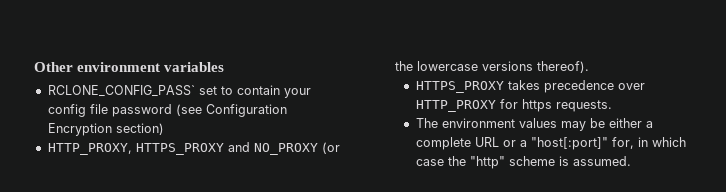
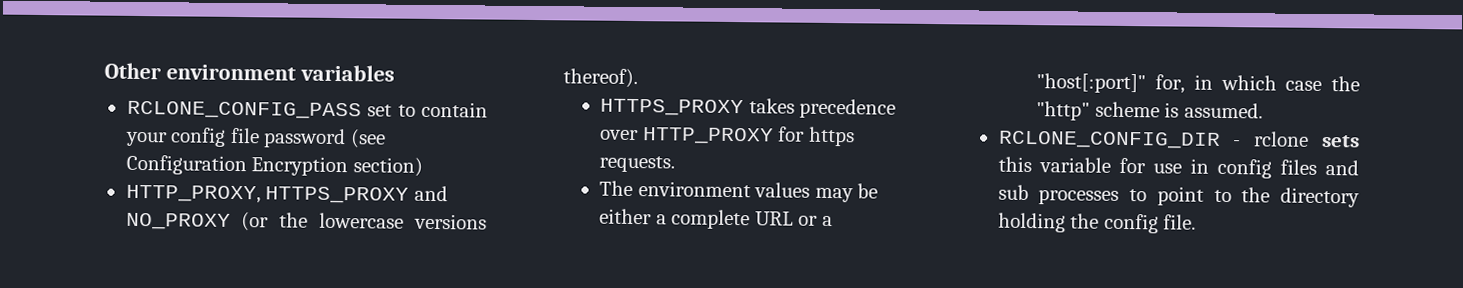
[47,85,195,97] RCLONE_CONFIG_PASS` -> [126,100,362,120] RCLONE_CONFIG_PASS
(631, 161) none -> [997,130,1360,149] [997,156,1359,179] [997,184,1360,208] [997,212,1197,234] // RCLONE_CONFIG_DIR - rclone sets this variable for use in config files and sub processes to point to the directory holding the config file.

